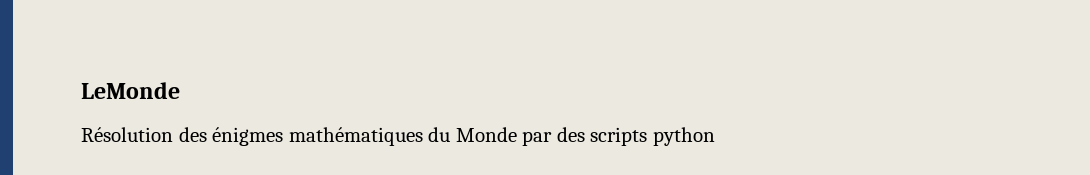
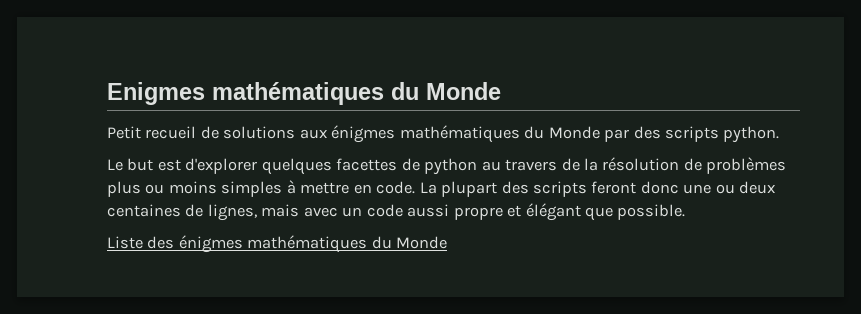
[81,82,180,99] [81,127,207,142] LeMonde // Résolution des -> [107,82,501,105] [107,126,327,139] Enigmes mathématiques du Monde // Petit recueil de solutions aux
[652,127,715,146] python -> [723,126,780,143] [107,157,787,175] [107,180,776,197] [107,203,686,221] [107,235,448,253] python. // Le but est d'explorer quelques facettes de python au travers de la résolution de problèmes plus ou moins simples à mettre en code. La plupart des scripts feront donc une ou deux centaines de lignes, mais avec un code aussi propre et élégant que possible. // Liste des énigmes mathématiques du Monde

